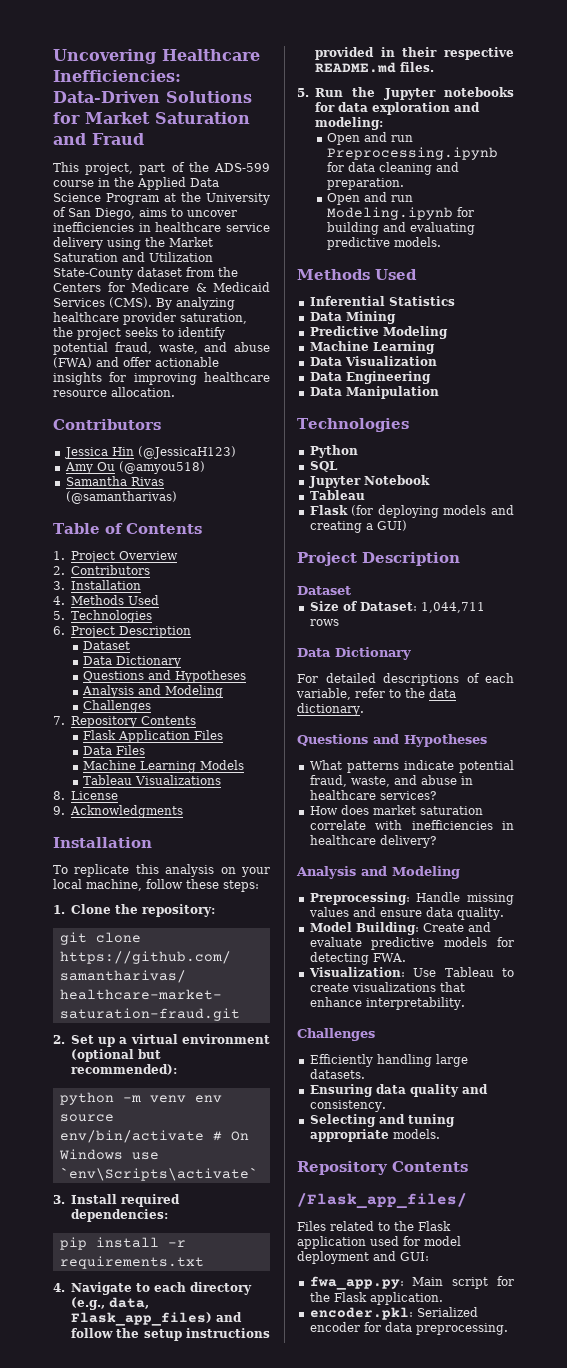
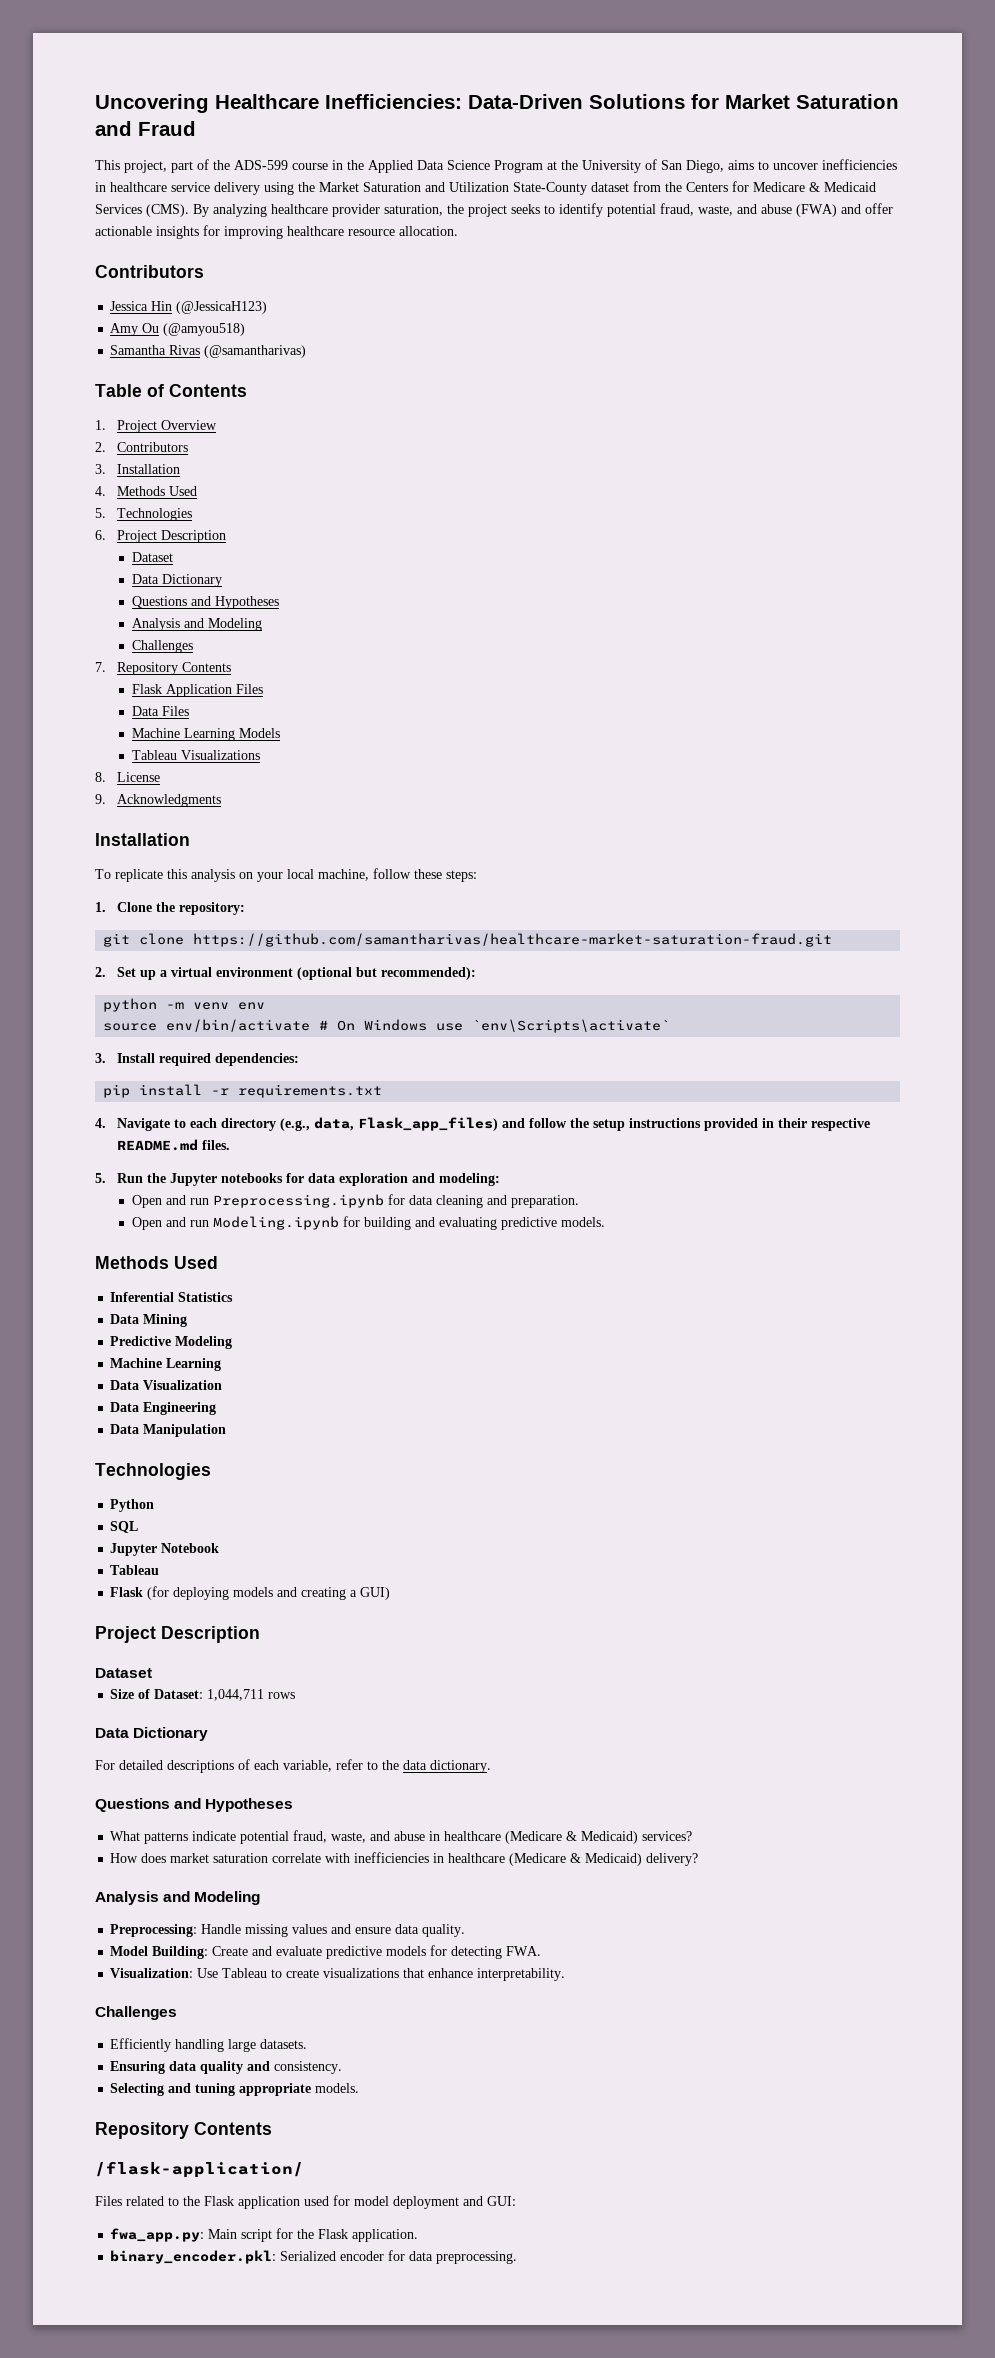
(376, 795) none -> [505,1831,639,1844] (Medicare & Medicaid)
(376, 840) none -> [509,1853,643,1866] (Medicare & Medicaid)
[297,1193,467,1209] /Flask_app_files/ -> [95,2161,304,2178] /flask-application/
[309,1307,413,1320] encoder.pkl: -> [110,2250,277,2264] binary_encoder.pkl:

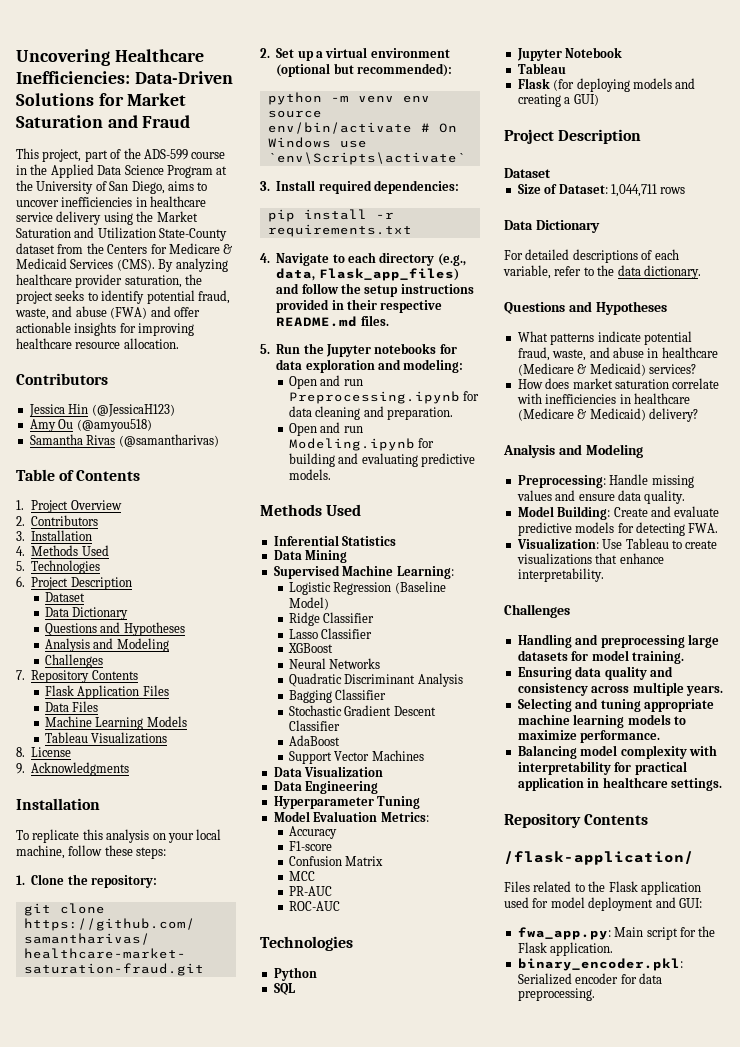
[110,1336,233,1349] [110,1358,222,1371] [110,1380,223,1390] [110,1402,217,1415] [110,1424,227,1437] Predictive Modeling // Machine Learning // Data Visualization // Data Engineering // Data Manipulation -> [273,565,454,579] [289,581,446,595] [289,597,330,610] [289,612,375,626] [289,628,373,639] [288,643,334,653] [289,658,381,669] [289,673,463,687] [289,689,387,703] [289,705,436,716] [289,720,341,731] [289,735,341,746] [289,750,424,764] [273,766,384,777] [273,781,379,794] [273,796,421,809] [273,811,429,822] [289,826,338,839] [289,841,333,851] [289,856,384,866] [289,871,316,881] [289,886,333,896] [289,901,341,911] Supervised Machine Learning: // Logistic Regression (Baseline Model) // Ridge Classifier // Lasso Classifier // XGBoost // Neural Networks // Quadratic Discriminant Analysis // Bagging Classifier // Stochastic Gradient Descent Classifier // AdaBoost // Support Vector Machines // Data Visualization // Data Engineering // Hyperparameter Tuning // Model Evaluation Metrics: // Accuracy // F1-score // Confusion Matrix // MCC // PR-AUC // ROC-AUC
[110,2038,308,2052] Efficiently handling large datasets. -> [517,634,719,648] [517,650,684,664] Handling and preprocessing large datasets for model training.
[274,2061,343,2074] consistency. -> [517,682,723,696] consistency across multiple years.
[315,2083,360,2093] models. -> [517,714,686,728] [517,730,661,743] [517,745,717,759] [517,761,687,775] [517,777,722,791] machine learning models to maximize performance. // Balancing model complexity with interpretability for practical application in healthcare settings.

